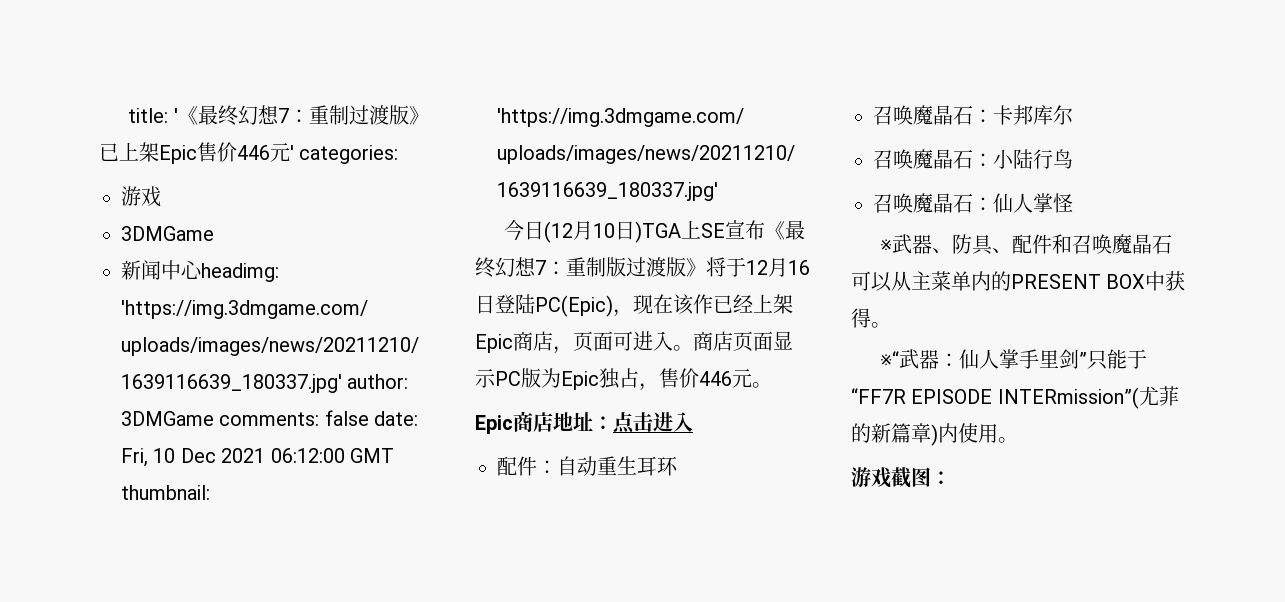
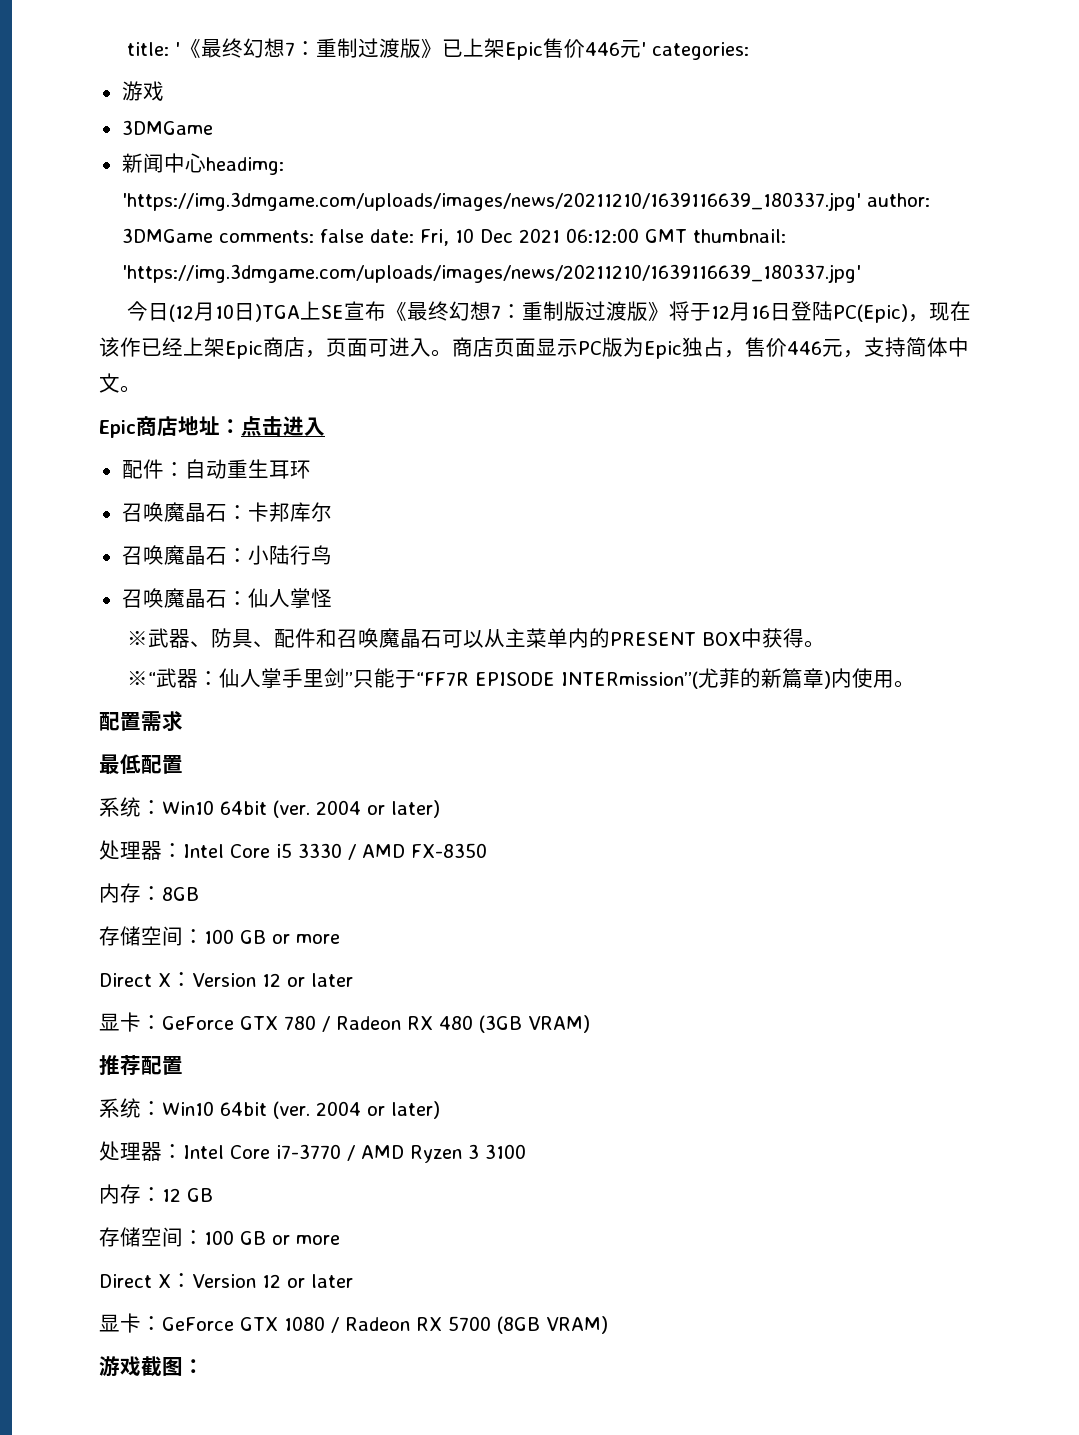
(752, 378) none -> [843,337,969,358] [99,373,120,393] ，支持简体中文
(1018, 440) none -> [99,711,183,732] [99,754,183,774] [99,797,440,818] [99,840,487,860] [99,883,199,903] [99,926,340,946] [99,972,353,987] [99,1012,590,1033] [99,1055,183,1076] [99,1098,440,1119] [99,1141,526,1163] [99,1184,213,1204] [99,1227,340,1247] [99,1273,353,1288] [99,1313,608,1334] // 配置需求 // 最低配置 // 系统：Win10 64bit (ver. 2004 or later) // 处理器：Intel Core i5 3330 / AMD FX-8350 // 内存：8GB // 存储空间：100 GB or more // Direct X：Version 12 or later // 显卡：GeForce GTX 780 / Radeon RX 480 (3GB VRAM) // 推荐配置 // 系统：Win10 64bit (ver. 2004 or later) // 处理器：Intel Core i7-3770 / AMD Ryzen 3 3100 // 内存：12 GB // 存储空间：100 GB or more // Direct X：Version 12 or later // 显卡：GeForce GTX 1080 / Radeon RX 5700 (8GB VRAM)

